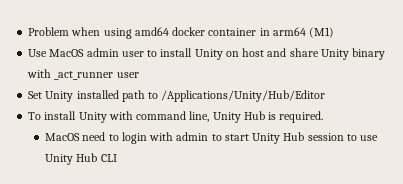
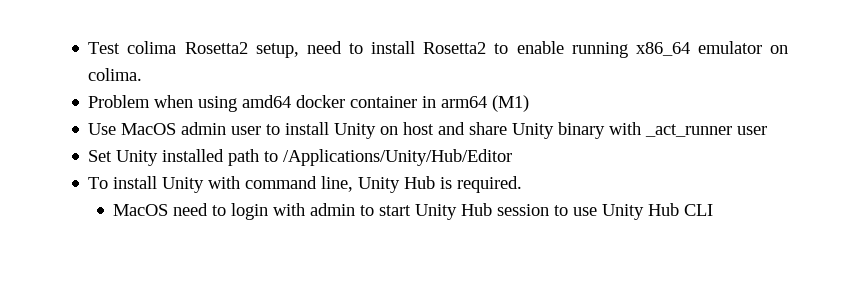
(28, 31) none -> [88,41,788,58] [88,68,143,81] Test colima Rosetta2 setup, need to install Rosetta2 to enable running x86_64 emulator on colima. //

